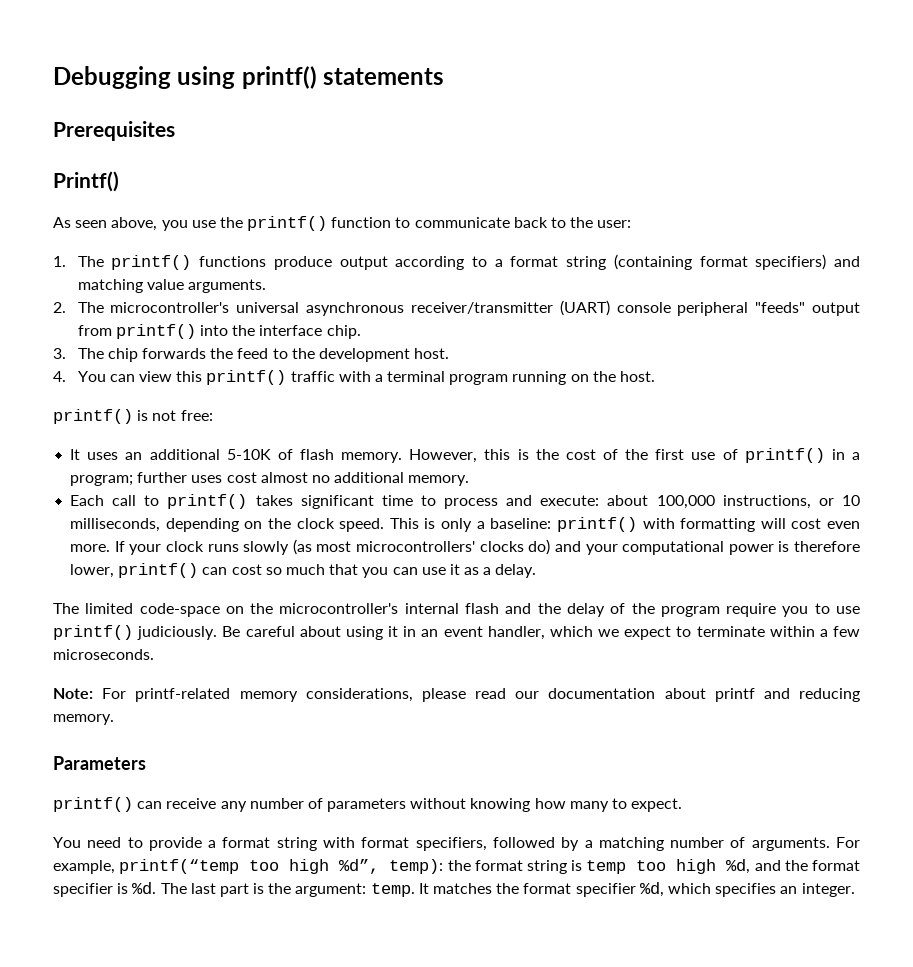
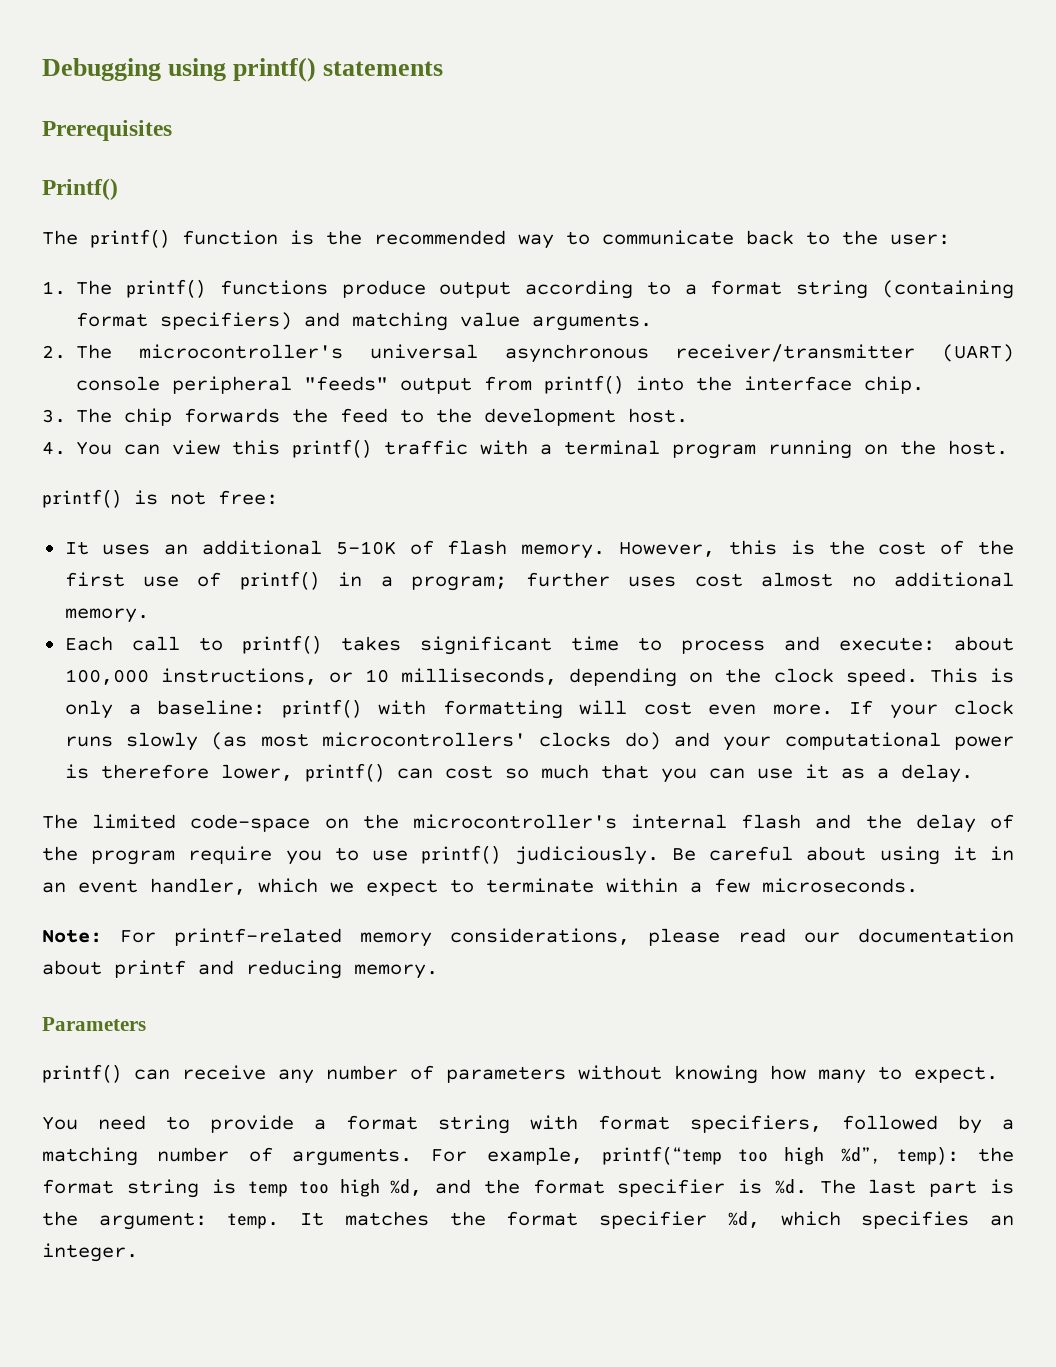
[53,216,392,231] As seen above, you use the printf() function -> [42,229,554,249] The printf() function is the recommended way

